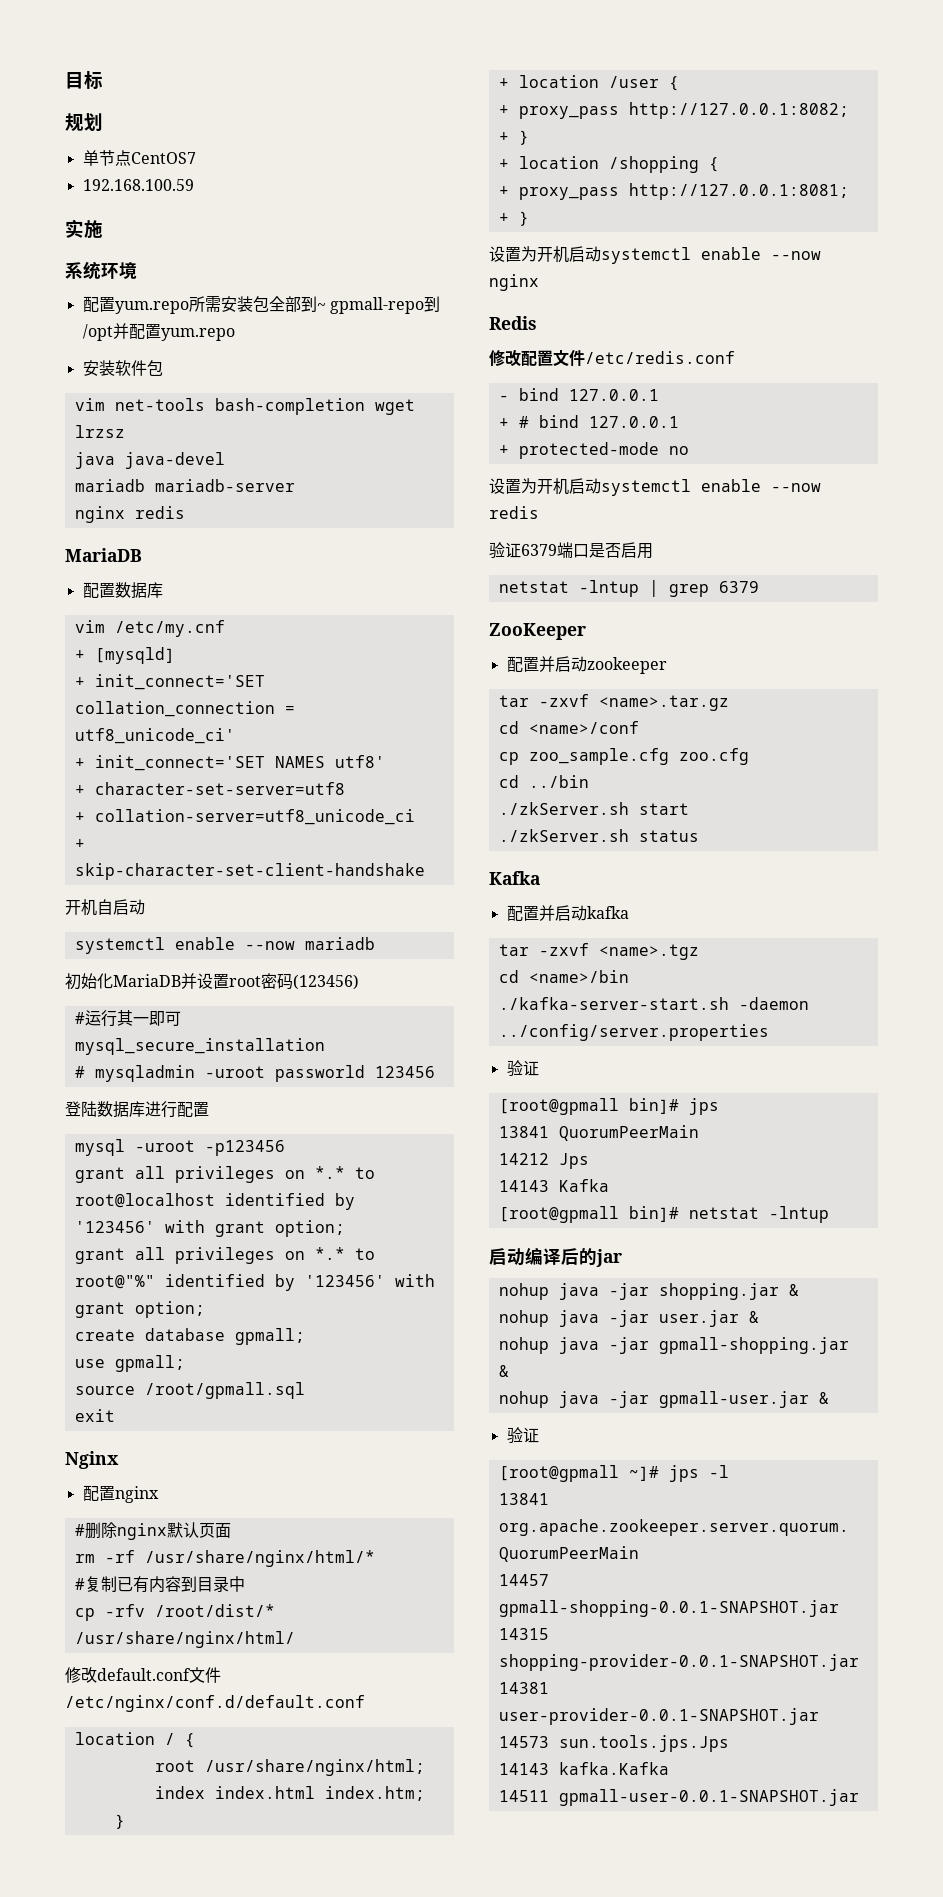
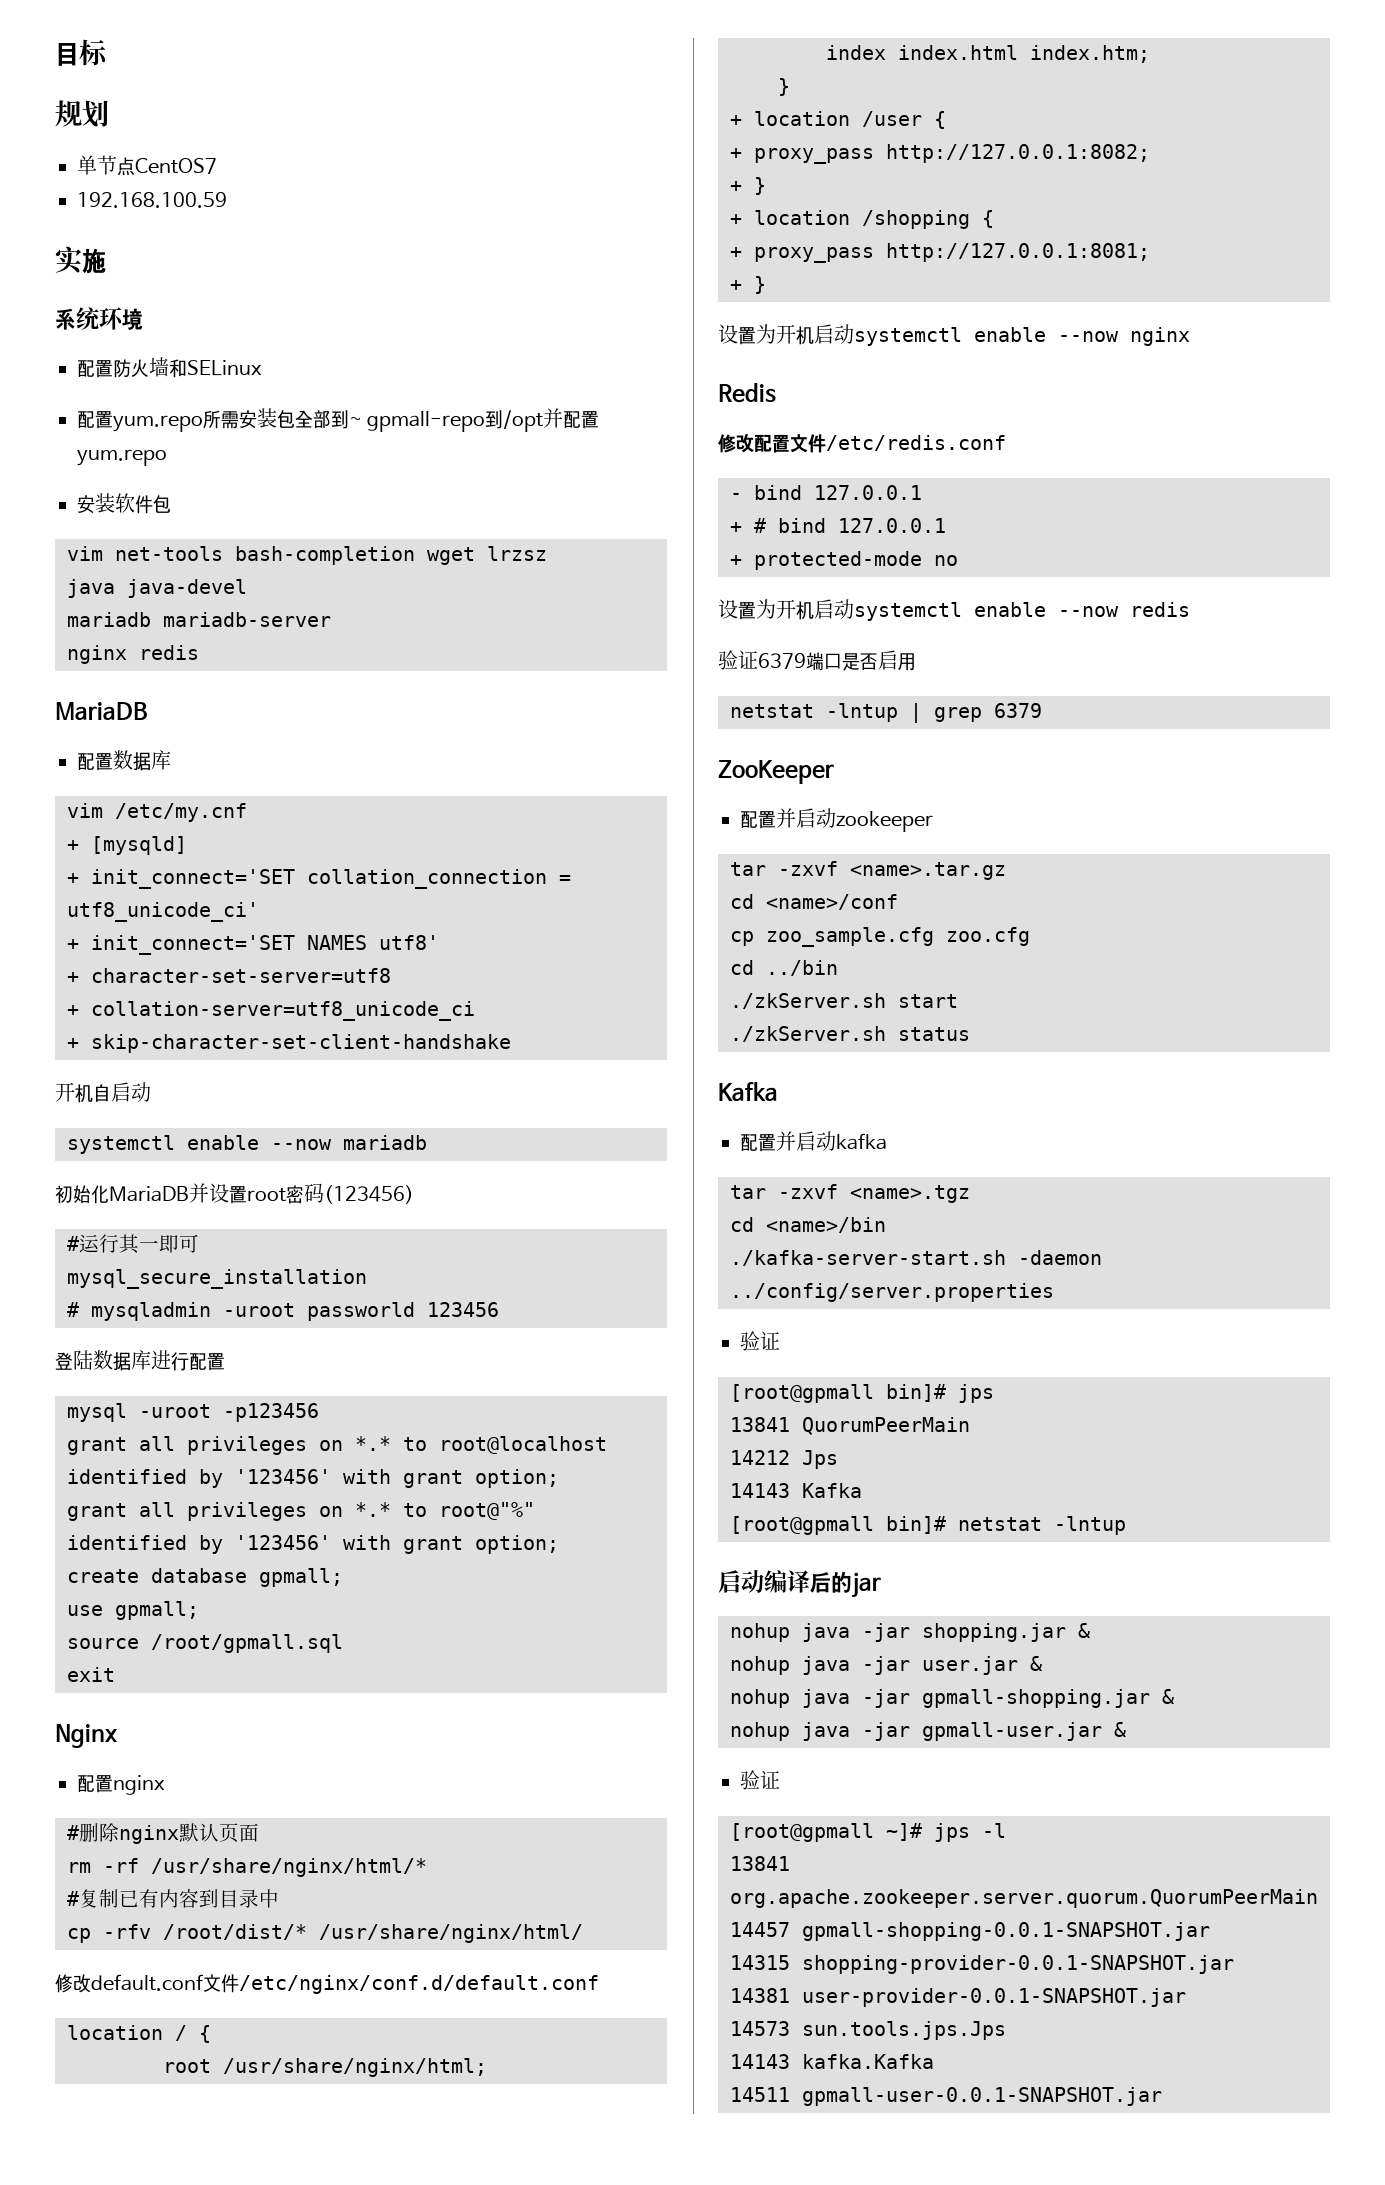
(137, 271) none -> [77,357,262,378] // 配置防火墙和SELinux

